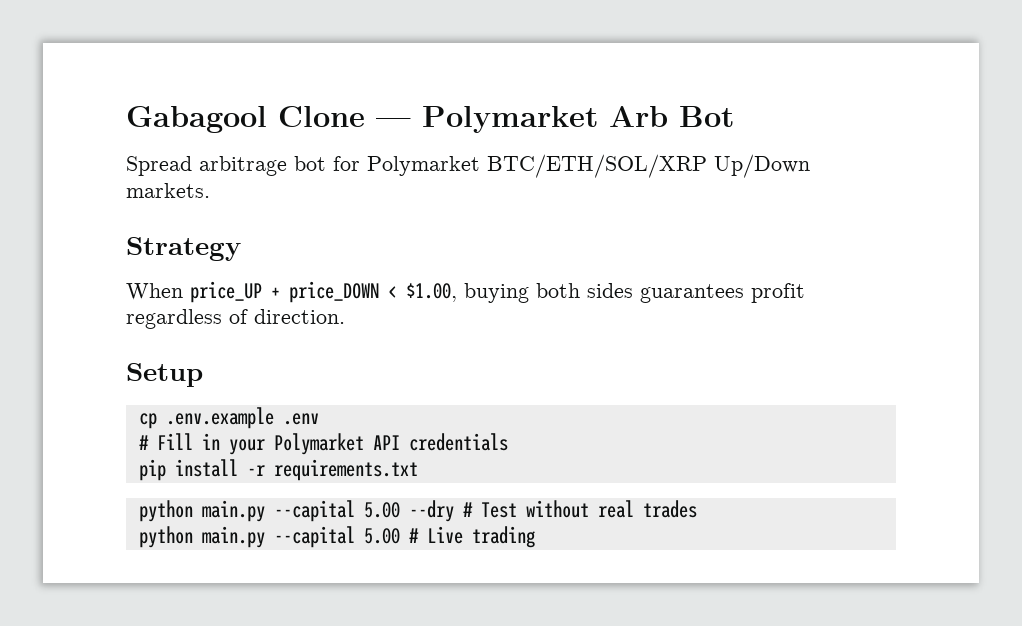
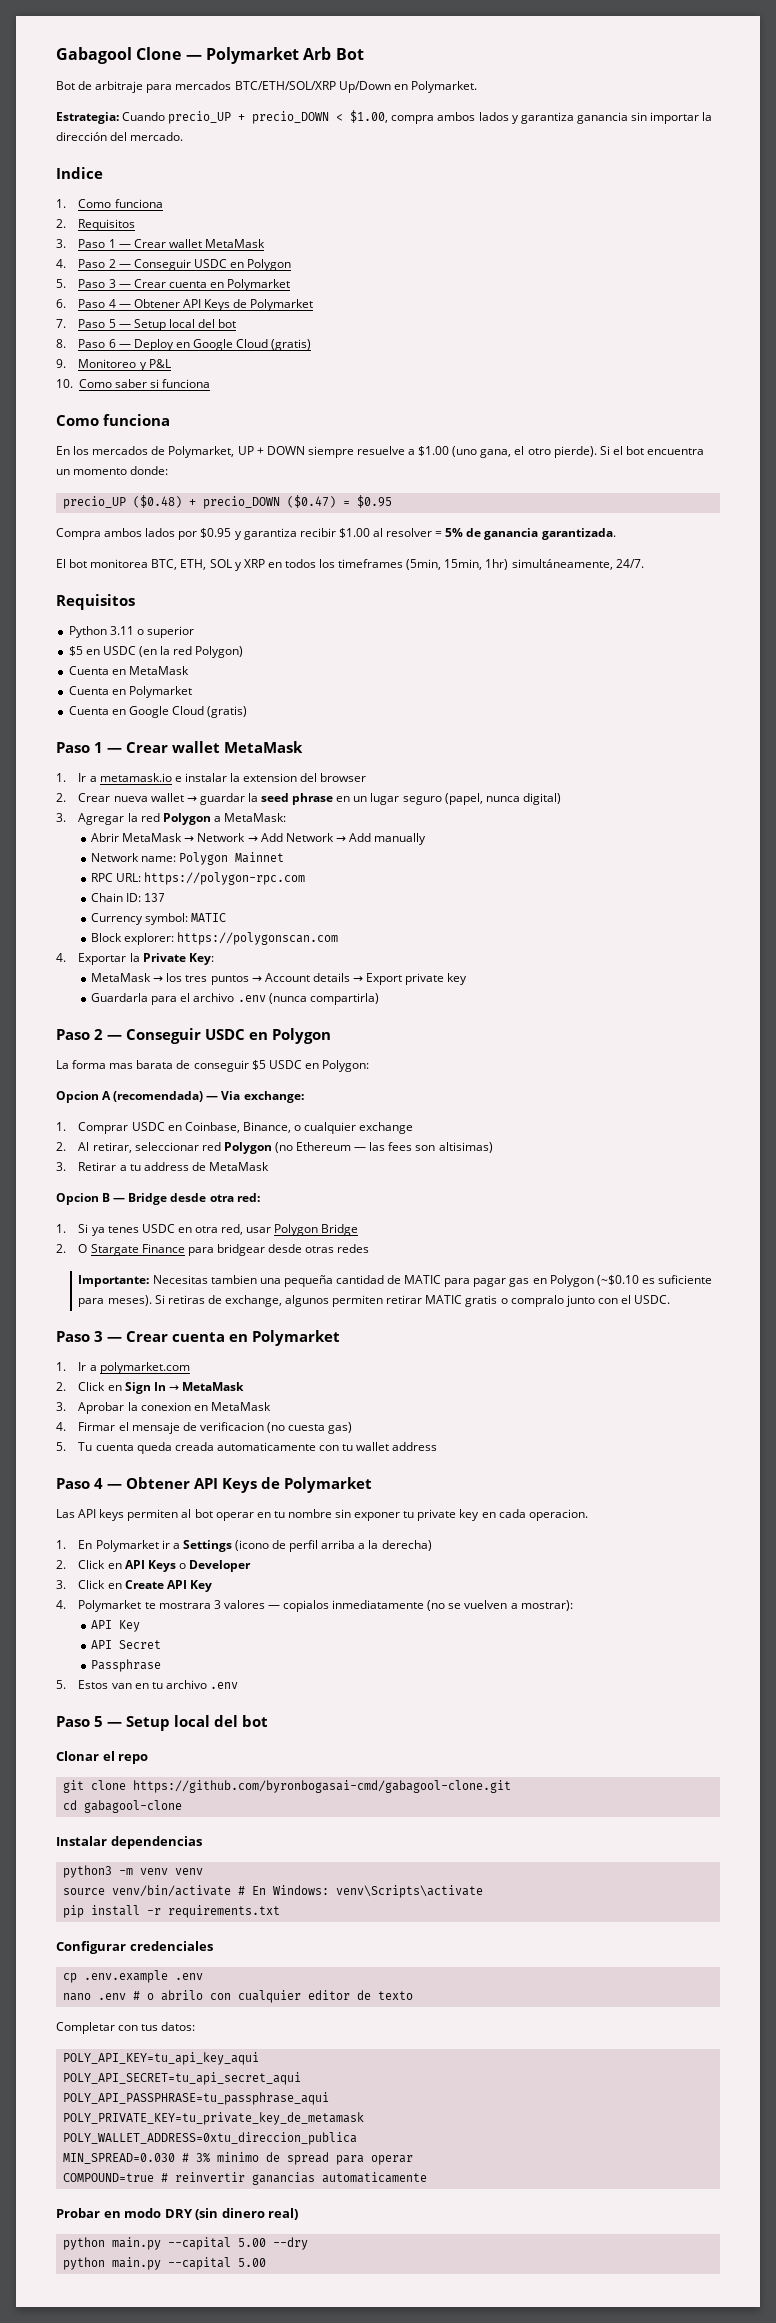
[126,154,810,178] [126,183,210,198] [126,237,241,261] [126,281,805,303] [126,309,345,329] [126,363,203,387] [138,407,319,429] [138,433,508,455] [138,459,418,481] Spread arbitrage bot for Polymarket BTC/ETH/SOL/XRP Up/Down markets. // Strategy // When price_UP + price_DOWN < $1.00, buying both sides guarantees profit regardless of direction. // Setup // cp .env.example .env // # Fill in your Polymarket API credentials // pip install -r requirements.txt -> [56,81,477,93] [56,110,713,124] [56,132,184,141] [56,167,103,179] [56,199,163,208] [56,219,136,231] [56,239,265,248] [56,259,292,271] [56,279,291,291] [56,299,314,311] [56,319,237,331] [56,339,312,351] [56,359,171,371] [56,379,211,388] [56,414,170,426] [56,446,705,458] [56,466,169,475] [62,495,392,509] [56,528,616,540] [56,559,644,571] [56,594,135,610] [68,626,194,638] [68,646,244,658] [68,666,189,675] [68,686,192,698] [68,706,248,718] [56,741,303,753] [56,773,367,782] [56,793,561,805] [56,813,286,825] [91,833,427,845] [91,852,285,865] [91,872,306,885] [91,893,166,903] [91,913,227,925] [91,932,339,945] [56,953,214,965] [91,973,468,985] [91,993,379,1005] [56,1028,331,1044] [56,1060,369,1072] [56,1091,304,1103] [56,1122,414,1134] [56,1142,493,1154] [56,1162,269,1171] [56,1193,260,1205] [56,1224,359,1236] [56,1244,370,1256] [78,1275,713,1287] [78,1295,671,1307] [56,1330,340,1346] [56,1362,190,1374] [56,1382,244,1394] [56,1402,271,1414] [56,1422,353,1434] [56,1442,438,1454] [56,1477,372,1493] [56,1509,588,1521] [56,1540,432,1552] [56,1560,251,1572] [56,1580,212,1592] [56,1600,573,1612] [91,1620,141,1632] [91,1640,162,1649] [91,1659,162,1672] [56,1680,238,1689] [56,1715,268,1731] [56,1751,149,1764] [62,1780,511,1793] [62,1800,182,1813] [56,1836,202,1849] [62,1865,203,1878] [62,1885,483,1898] [62,1905,280,1918] [56,1941,213,1954] [62,1970,203,1983] [62,1990,413,2003] [56,2022,196,2034] [62,2052,259,2065] [62,2072,301,2085] [62,2092,329,2105] [62,2112,364,2125] [62,2132,357,2145] [62,2152,413,2165] [62,2172,427,2185] [56,2208,299,2220] Bot de arbitraje para mercados BTC/ETH/SOL/XRP Up/Down en Polymarket. // Estrategia: Cuando precio_UP + precio_DOWN < $1.00, compra ambos lados y garantiza ganancia sin importar la dirección del mercado. // Indice // 1. Como funciona // 2. Requisitos // 3. Paso 1 — Crear wallet MetaMask // 4. Paso 2 — Conseguir USDC en Polygon // 5. Paso 3 — Crear cuenta en Polymarket // 6. Paso 4 — Obtener API Keys de Polymarket // 7. Paso 5 — Setup local del bot // 8. Paso 6 — Deploy en Google Cloud (gratis) // 9. Monitoreo y P&L // 10. Como saber si funciona // Como funciona // En los mercados de Polymarket, UP + DOWN siempre resuelve a $1.00 (uno gana, el otro pierde). Si el bot encuentra un momento donde: // precio_UP ($0.48) + precio_DOWN ($0.47) = $0.95 // Compra ambos lados por $0.95 y garantiza recibir $1.00 al resolver = 5% de ganancia garantizada. // El bot monitorea BTC, ETH, SOL y XRP en todos los timeframes (5min, 15min, 1hr) simultáneamente, 24/7. // Requisitos // Python 3.11 o superior // $5 en USDC (en la red Polygon) // Cuenta en MetaMask // Cuenta en Polymarket // Cuenta en Google Cloud (gratis) // Paso 1 — Crear wallet MetaMask // 1. Ir a metamask.io e instalar la extension del browser // 2. Crear nueva wallet → guardar la seed phrase en un lugar seguro (papel, nunca digital) // 3. Agregar la red Polygon a MetaMask: // Abrir MetaMask → Network → Add Network → Add manually // Network name: Polygon Mainnet // RPC URL: https://polygon-rpc.com // Chain ID: 137 // Currency symbol: MATIC // Block explorer: https://polygonscan.com // 4. Exportar la Private Key: // MetaMask → los tres puntos → Account details → Export private key // Guardarla para el archivo .env (nunca compartirla) // Paso 2 — Conseguir USDC en Polygon // La forma mas barata de conseguir $5 USDC en Polygon: // Opcion A (recomendada) — Via exchange: // 1. Comprar USDC en Coinbase, Binance, o cualquier exchange // 2. Al retirar, seleccionar red Polygon (no Ethereum — las fees son altisimas) // 3. Retirar a tu address de MetaMask // Opcion B — Bridge desde otra red: // 1. Si ya tenes USDC en otra red, usar Polygon Bridge // 2. O Stargate Finance para bridgear desde otras redes // Importante: Necesitas tambien una pequeña cantidad de MATIC para pagar gas en Polygon (~$0.10 es suficiente para meses). Si retiras de exchange, algunos permiten retirar MATIC gratis o compralo junto con el USDC. // Paso 3 — Crear cuenta en Polymarket // 1. Ir a polymarket.com // 2. Click en Sign In → MetaMask // 3. Aprobar la conexion en MetaMask // 4. Firmar el mensaje de verificacion (no cuesta gas) // 5. Tu cuenta queda creada automaticamente con tu wallet address // Paso 4 — Obtener API Keys de Polymarket // Las API keys permiten al bot operar en tu nombre sin exponer tu private key en cada operacion. // 1. En Polymarket ir a Settings (icono de perfil arriba a la derecha) // 2. Click en API Keys o Developer // 3. Click en Create API Key // 4. Polymarket te mostrara 3 valores — copialos inmediatamente (no se vuelven a mostrar): // API Key // API Secret // Passphrase // 5. Estos van en tu archivo .env // Paso 5 — Setup local del bot // Clonar el repo // git clone https://github.com/byronbogasai-cmd/gabagool-clone.git // cd gabagool-clone // Instalar dependencias // python3 -m venv venv // source venv/bin/activate # En Windows: venv\Scripts\activate // pip install -r requirements.txt // Configurar credenciales // cp .env.example .env // nano .env # o abrilo con cualquier editor de texto // Completar con tus datos: // POLY_API_KEY=tu_api_key_aqui // POLY_API_SECRET=tu_api_secret_aqui // POLY_API_PASSPHRASE=tu_passphrase_aqui // POLY_PRIVATE_KEY=tu_private_key_de_metamask // POLY_WALLET_ADDRESS=0xtu_direccion_publica // MIN_SPREAD=0.030 # 3% minimo de spread para operar // COMPOUND=true # reinvertir ganancias automaticamente // Probar en modo DRY (sin dinero real)
[462,500,697,518] [138,526,535,548] # Test without real trades // python main.py --capital 5.00 # Live trading -> [62,2257,266,2270] // python main.py --capital 5.00

